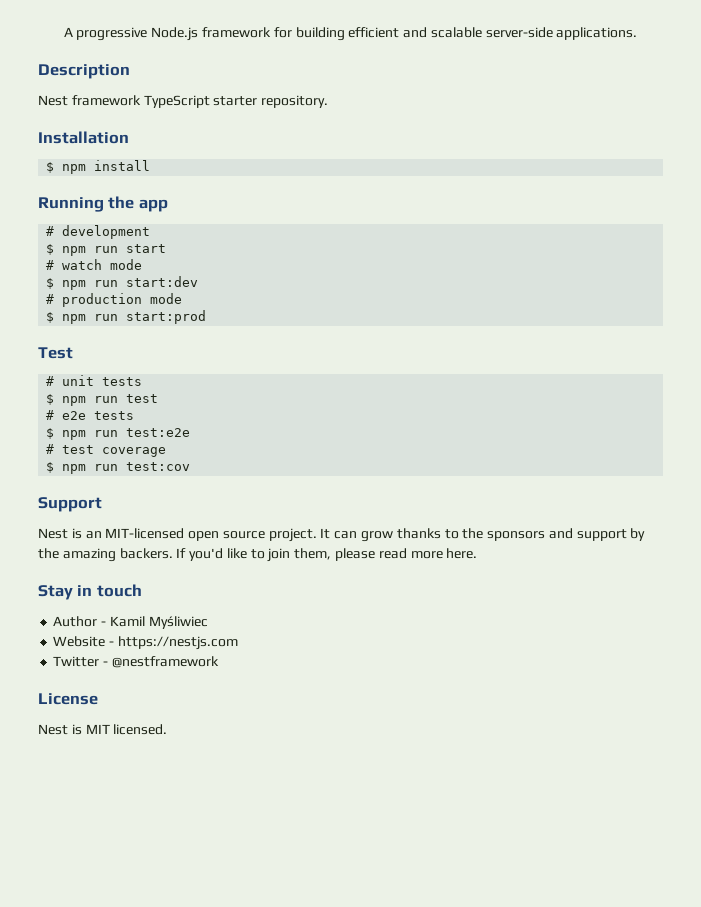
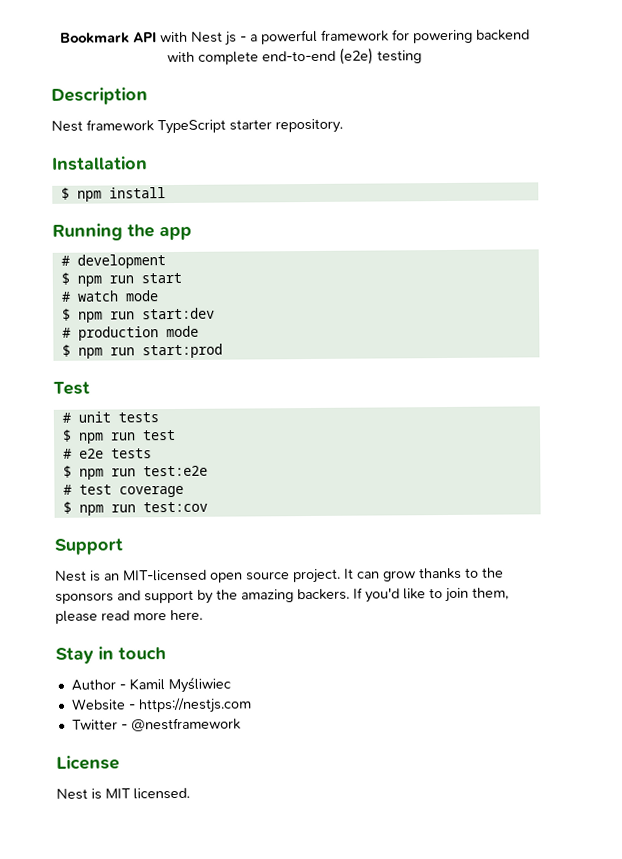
[63,27,638,41] A progressive Node.js framework for building efficient and scalable server-side applications. -> [59,29,530,46] [167,47,422,65] Bookmark API with Nest js - a powerful framework for powering backend with complete end-to-end (e2e) testing

